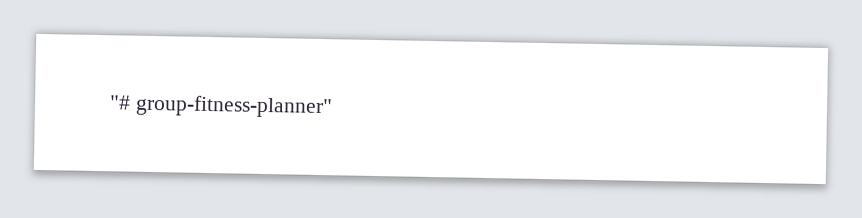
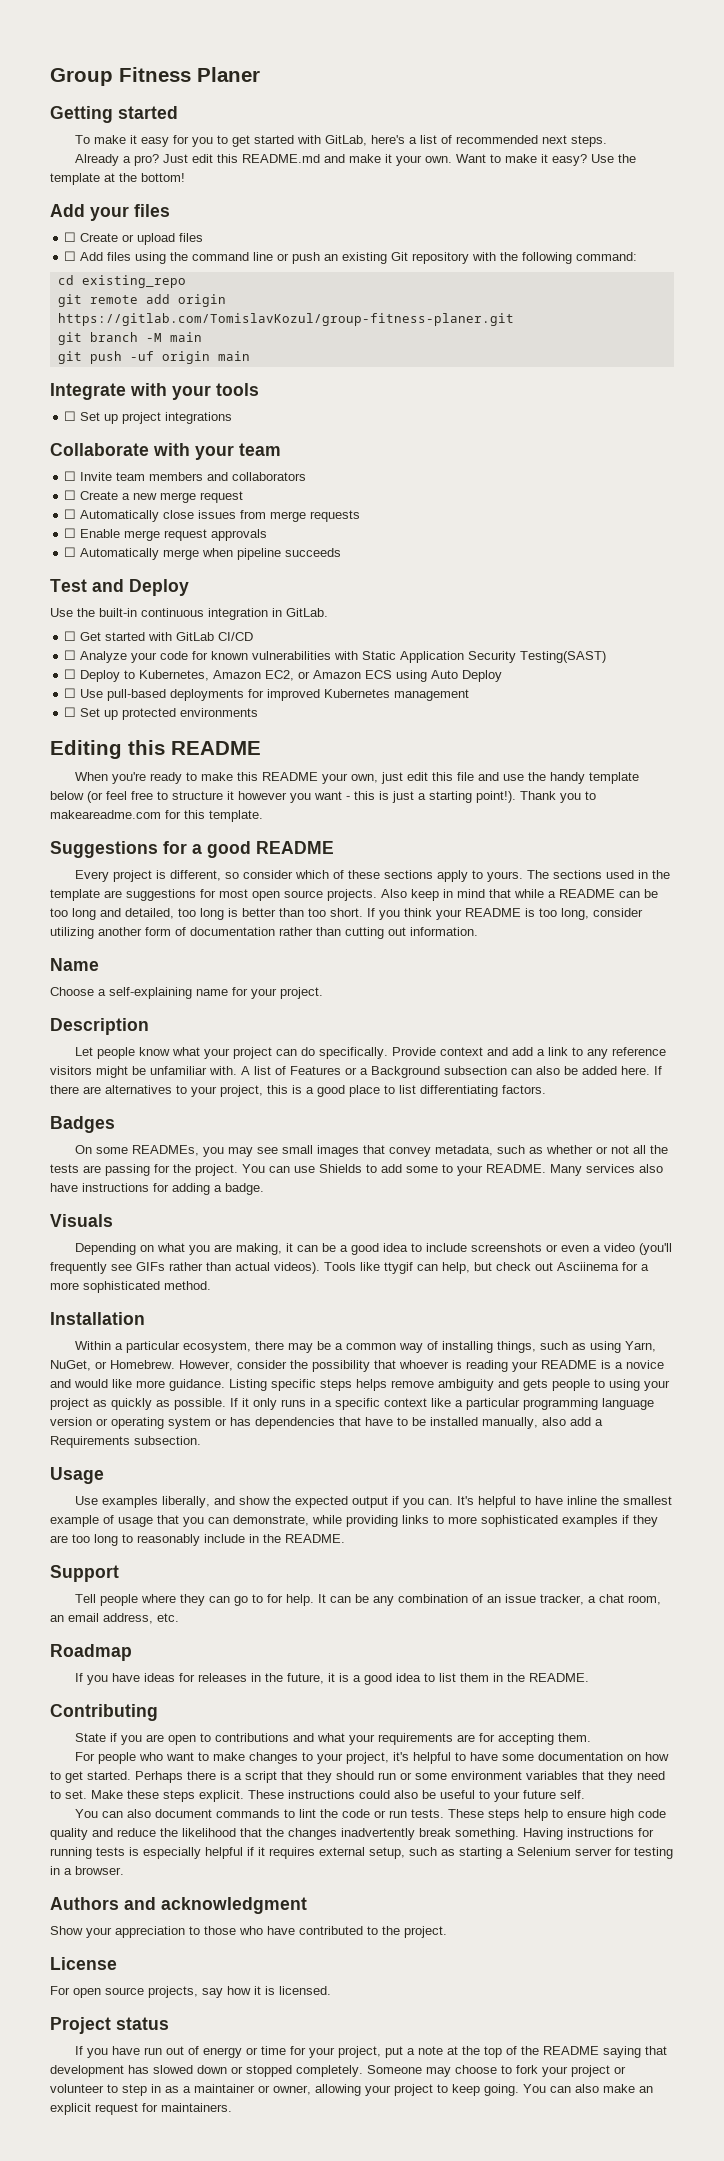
[109,94,333,119] "# group-fitness-planner" -> [50,67,260,86] [50,106,178,123] [75,135,608,147] [75,154,637,166] [50,173,185,185] [50,204,170,221] [64,232,204,245] [64,251,638,264] [57,275,186,288] [57,294,226,307] [57,313,514,326] [57,332,202,345] [57,351,250,364] [50,383,259,400] [64,411,233,424] [50,443,281,460] [64,471,307,481] [64,490,244,503] [64,509,361,522] [64,528,268,541] [64,547,342,560] [50,579,189,596] [50,608,328,620] [64,631,254,641] [64,650,607,663] [64,669,503,682] [64,688,470,701] [64,707,259,720] [50,740,261,759] [75,772,640,784] [50,791,596,803] [50,810,263,822] [50,841,334,858] [75,870,671,882] [50,889,658,901] [50,908,643,920] [50,927,478,939] [50,958,99,971] [50,987,323,999] [50,1018,149,1035] [75,1047,667,1059] [50,1066,662,1078] [50,1085,546,1097] [50,1116,115,1133] [75,1145,669,1157] [50,1164,663,1176] [50,1183,264,1195] [50,1214,113,1227] [75,1243,673,1255] [50,1262,649,1274] [50,1281,211,1293] [50,1312,145,1325] [75,1341,657,1353] [50,1360,664,1372] [50,1379,670,1391] [50,1398,654,1410] [50,1417,603,1429] [50,1436,201,1448] [50,1467,104,1484] [75,1496,673,1508] [50,1515,658,1527] [50,1534,345,1546] [50,1565,119,1582] [75,1594,662,1606] [50,1613,179,1624] [50,1644,132,1661] [75,1673,590,1685] [50,1704,158,1721] [75,1733,592,1745] [75,1752,670,1764] [50,1771,665,1783] [50,1790,585,1802] [75,1809,667,1821] [50,1828,654,1840] [50,1847,673,1859] [50,1866,124,1875] [50,1897,307,1914] [50,1926,447,1938] [50,1957,117,1970] [50,1986,331,1998] [50,2017,169,2034] [75,2046,668,2058] [50,2065,626,2077] [50,2084,653,2096] [50,2103,232,2115] Group Fitness Planer // Getting started // To make it easy for you to get started with GitLab, here's a list of recommended next steps. // Already a pro? Just edit this README.md and make it your own. Want to make it easy? Use the template at the bottom! // Add your files // ☐ Create or upload files // ☐ Add files using the command line or push an existing Git repository with the following command: // cd existing_repo // git remote add origin https://gitlab.com/TomislavKozul/group-fitness-planer.git // git branch -M main // git push -uf origin main // Integrate with your tools // ☐ Set up project integrations // Collaborate with your team // ☐ Invite team members and collaborators // ☐ Create a new merge request // ☐ Automatically close issues from merge requests // ☐ Enable merge request approvals // ☐ Automatically merge when pipeline succeeds // Test and Deploy // Use the built-in continuous integration in GitLab. // ☐ Get started with GitLab CI/CD // ☐ Analyze your code for known vulnerabilities with Static Application Security Testing(SAST) // ☐ Deploy to Kubernetes, Amazon EC2, or Amazon ECS using Auto Deploy // ☐ Use pull-based deployments for improved Kubernetes management // ☐ Set up protected environments // Editing this README // When you're ready to make this README your own, just edit this file and use the handy template below (or feel free to structure it however you want - this is just a starting point!). Thank you to makeareadme.com for this template. // Suggestions for a good README // Every project is different, so consider which of these sections apply to yours. The sections used in the template are suggestions for most open source projects. Also keep in mind that while a README can be too long and detailed, too long is better than too short. If you think your README is too long, consider utilizing another form of documentation rather than cutting out information. // Name // Choose a self-explaining name for your project. // Description // Let people know what your project can do specifically. Provide context and add a link to any reference visitors might be unfamiliar with. A list of Features or a Background subsection can also be added here. If there are alternatives to your project, this is a good place to list differentiating factors. // Badges // On some READMEs, you may see small images that convey metadata, such as whether or not all the tests are passing for the project. You can use Shields to add some to your README. Many services also have instructions for adding a badge. // Visuals // Depending on what you are making, it can be a good idea to include screenshots or even a video (you'll frequently see GIFs rather than actual videos). Tools like ttygif can help, but check out Asciinema for a more sophisticated method. // Installation // Within a particular ecosystem, there may be a common way of installing things, such as using Yarn, NuGet, or Homebrew. However, consider the possibility that whoever is reading your README is a novice and would like more guidance. Listing specific steps helps remove ambiguity and gets people to using your project as quickly as possible. If it only runs in a specific context like a particular programming language version or operating system or has dependencies that have to be installed manually, also add a Requirements subsection. // Usage // Use examples liberally, and show the expected output if you can. It's helpful to have inline the smallest example of usage that you can demonstrate, while providing links to more sophisticated examples if they are too long to reasonably include in the README. // Support // Tell people where they can go to for help. It can be any combination of an issue tracker, a chat room, an email address, etc. // Roadmap // If you have ideas for releases in the future, it is a good idea to list them in the README. // Contributing // State if you are open to contributions and what your requirements are for accepting them. // For people who want to make changes to your project, it's helpful to have some documentation on how to get started. Perhaps there is a script that they should run or some environment variables that they need to set. Make these steps explicit. These instructions could also be useful to your future self. // You can also document commands to lint the code or run tests. These steps help to ensure high code quality and reduce the likelihood that the changes inadvertently break something. Having instructions for running tests is especially helpful if it requires external setup, such as starting a Selenium server for testing in a browser. // Authors and acknowledgment // Show your appreciation to those who have contributed to the project. // License // For open source projects, say how it is licensed. // Project status // If you have run out of energy or time for your project, put a note at the top of the README saying that development has slowed down or stopped completely. Someone may choose to fork your project or volunteer to step in as a maintainer or owner, allowing your project to keep going. You can also make an explicit request for maintainers.

